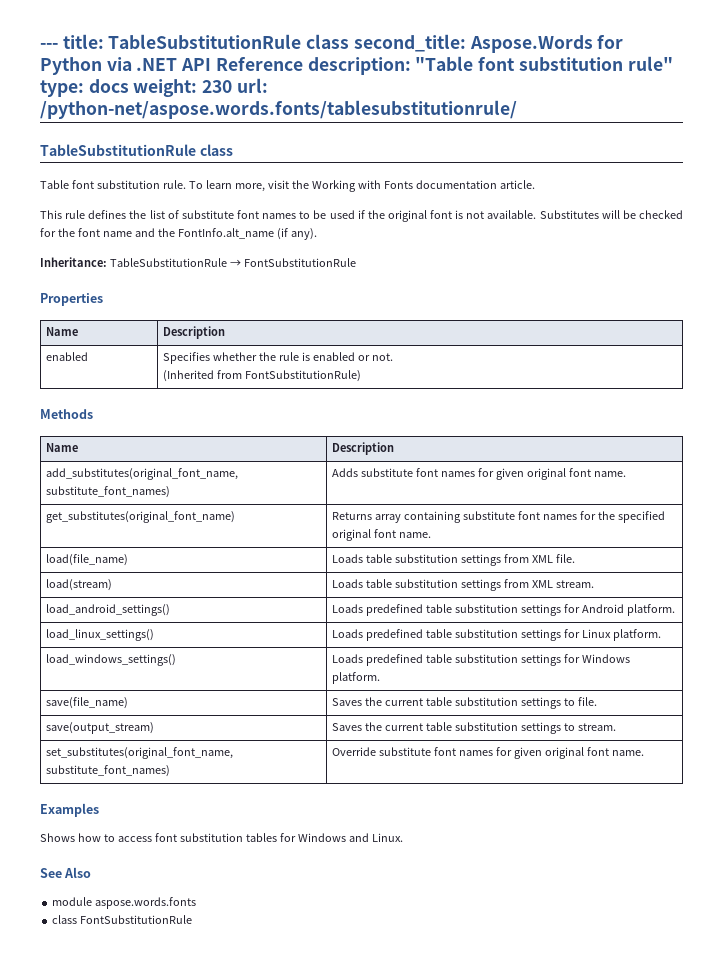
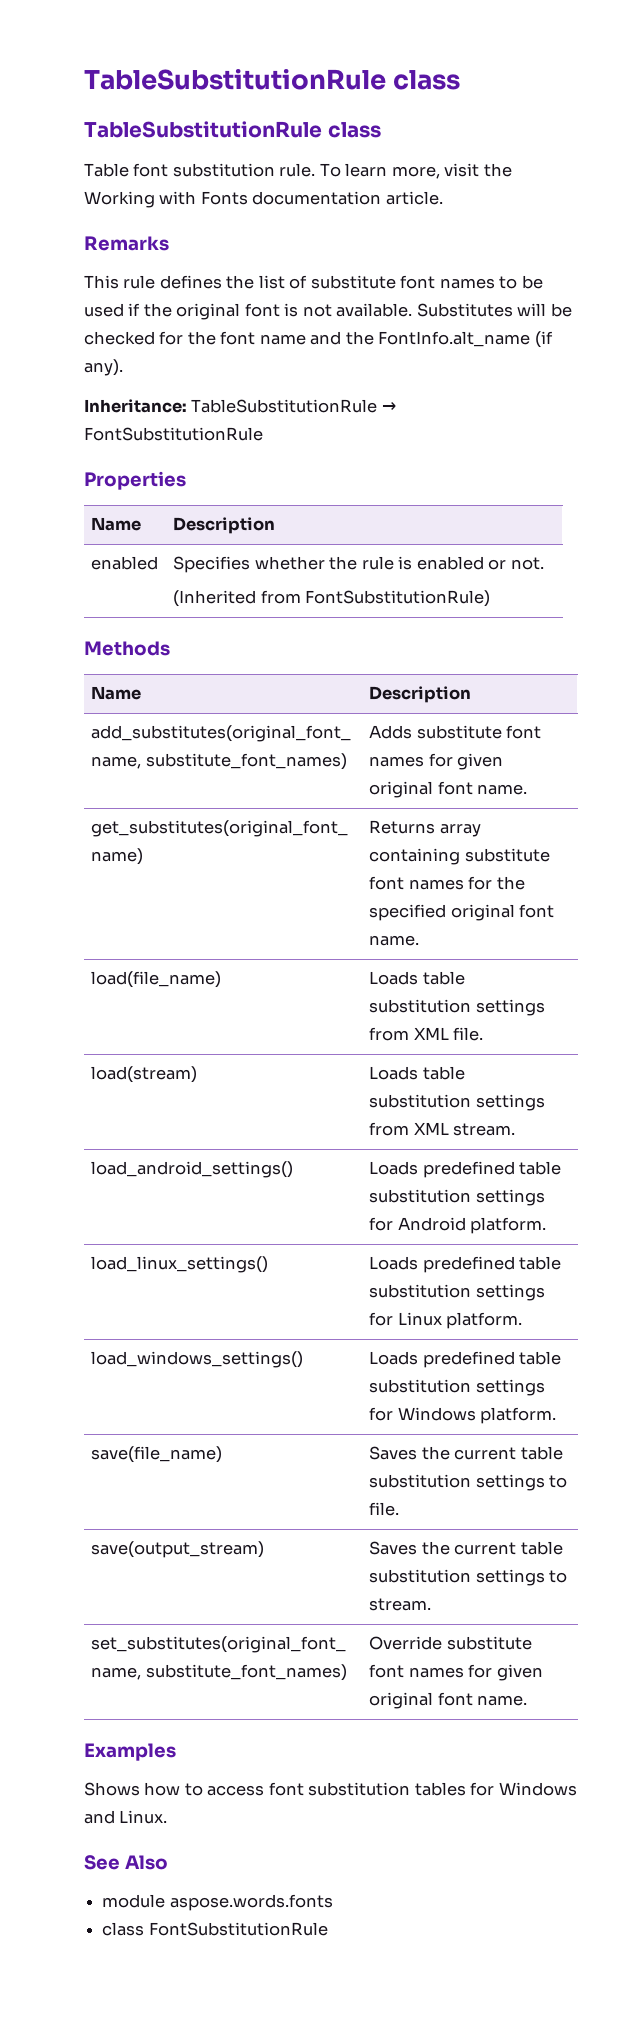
[40,34,624,53] [40,56,673,75] [40,78,268,97] [40,100,517,119] --- title: TableSubstitutionRule class second_title: Aspose.Words for Python via .NET API Reference description: "Table font substitution rule" type: docs weight: 230 url: /python-net/aspose.words.fonts/tablesubstitutionrule/ -> [84,69,461,90] TableSubstitutionRule class
(535, 184) none -> [84,236,169,251] // Remarks

